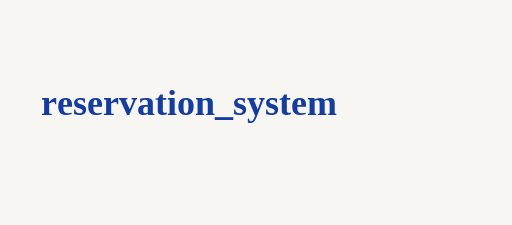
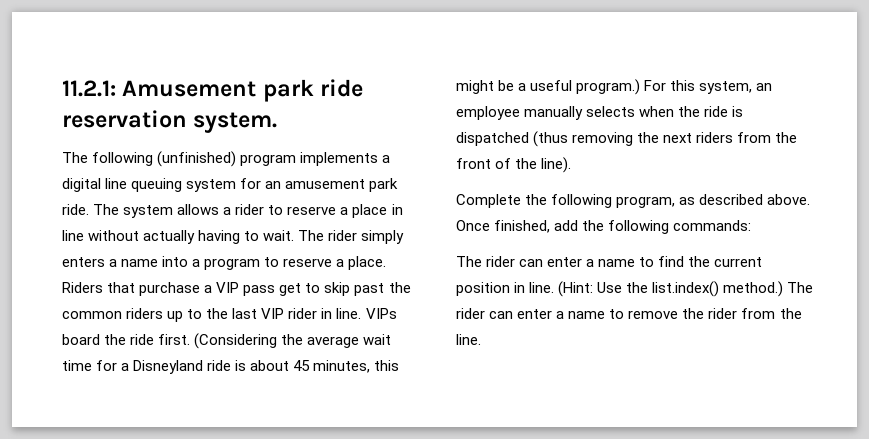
[41,90,337,123] reservation_system -> [62,79,364,102] [62,110,278,133] [62,151,391,167] [62,178,399,192] [62,204,403,218] [62,230,405,244] [62,256,387,270] [62,282,411,296] [62,308,397,322] [62,333,392,349] [62,360,400,374] [456,79,773,95] [456,106,744,120] [456,131,798,147] [456,157,572,173] [456,194,811,208] [456,220,752,234] [456,256,763,267] [456,281,814,297] [456,308,802,319] [456,334,481,345] 11.2.1: Amusement park ride reservation system. // The following (unfinished) program implements a digital line queuing system for an amusement park ride. The system allows a rider to reserve a place in line without actually having to wait. The rider simply enters a name into a program to reserve a place. Riders that purchase a VIP pass get to skip past the common riders up to the last VIP rider in line. VIPs board the ride first. (Considering the average wait time for a Disneyland ride is about 45 minutes, this might be a useful program.) For this system, an employee manually selects when the ride is dispatched (thus removing the next riders from the front of the line). // Complete the following program, as described above. Once finished, add the following commands: // The rider can enter a name to find the current position in line. (Hint: Use the list.index() method.) The rider can enter a name to remove the rider from the line.

